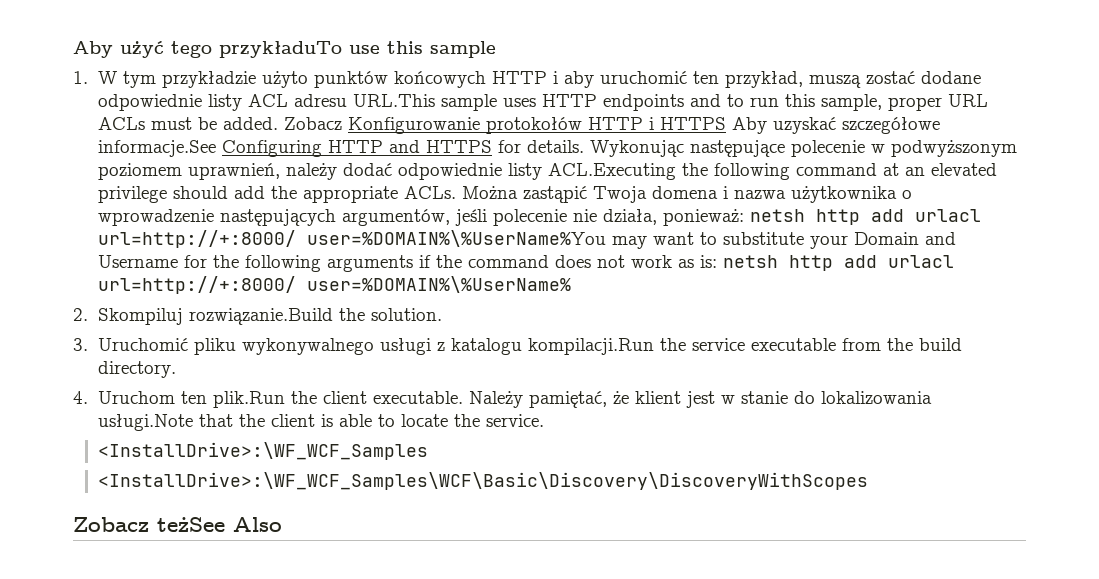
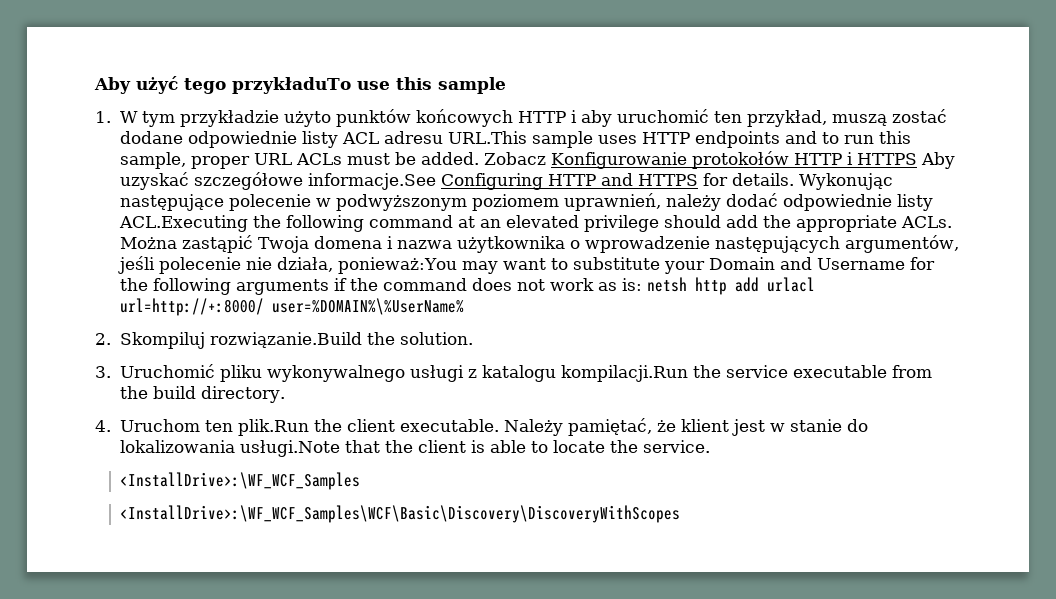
[663,209,982,226] [98,230,607,248] ponieważ: netsh http add urlacl url=http://+:8000/ user=%DOMAIN%\%UserName%You -> [338,257,458,274] ponieważ:You
[73,517,282,532] // Zobacz teżSee Also -> (681, 514) none

